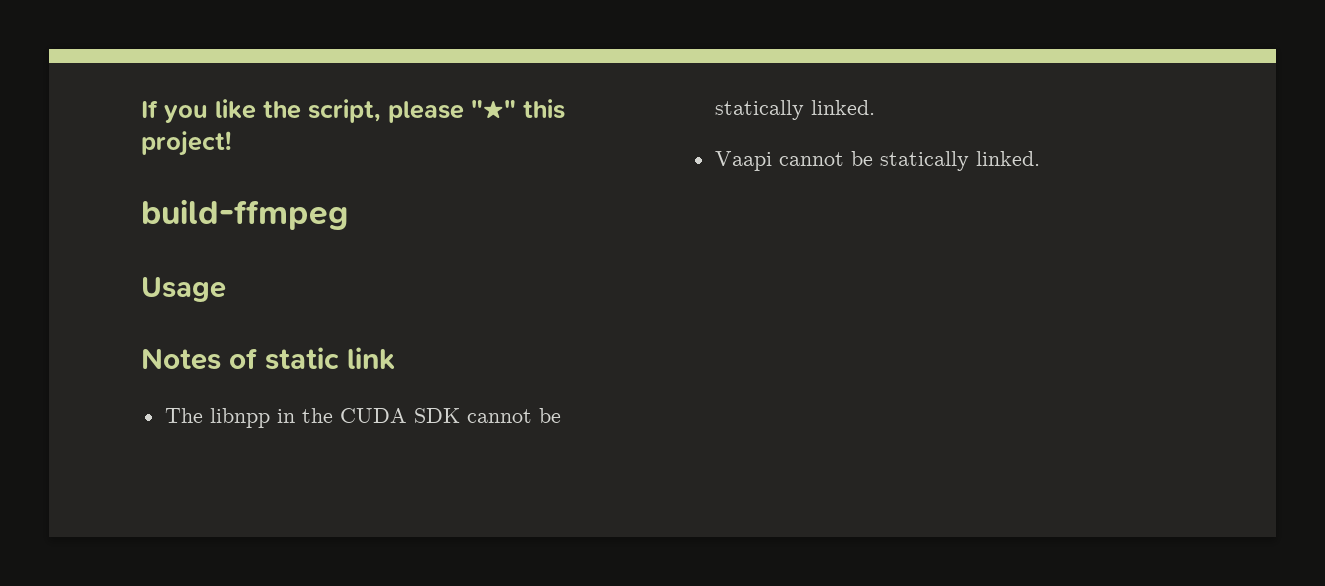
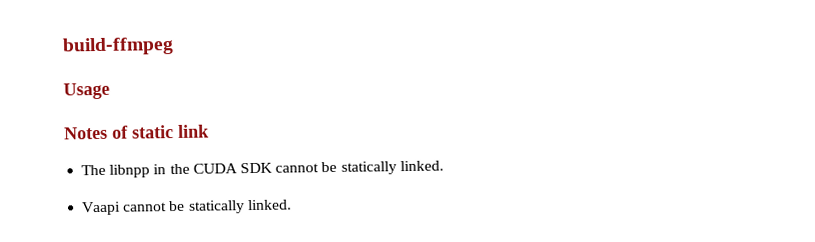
[141,99,565,123] [141,131,232,156] If you like the script, please "★" this project! // -> (62, 46) none

